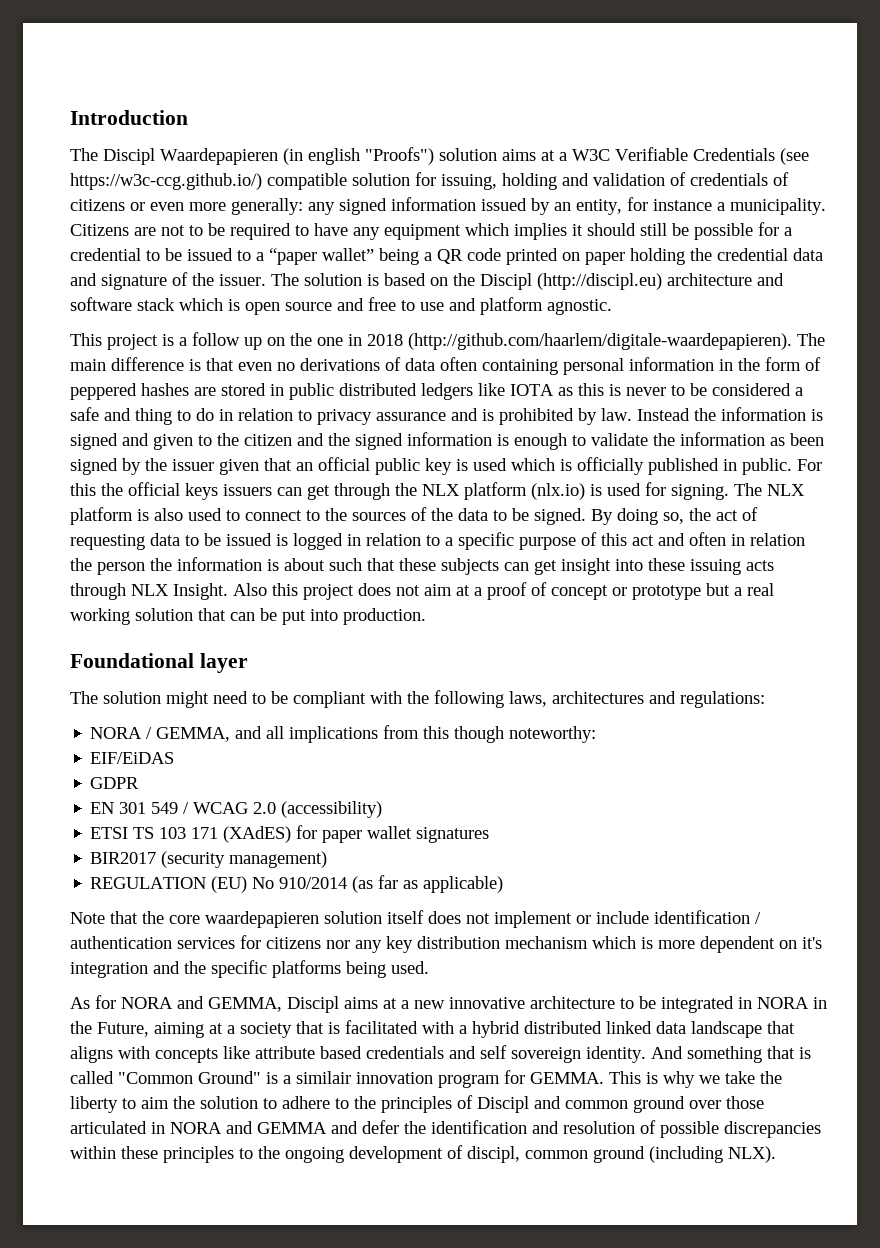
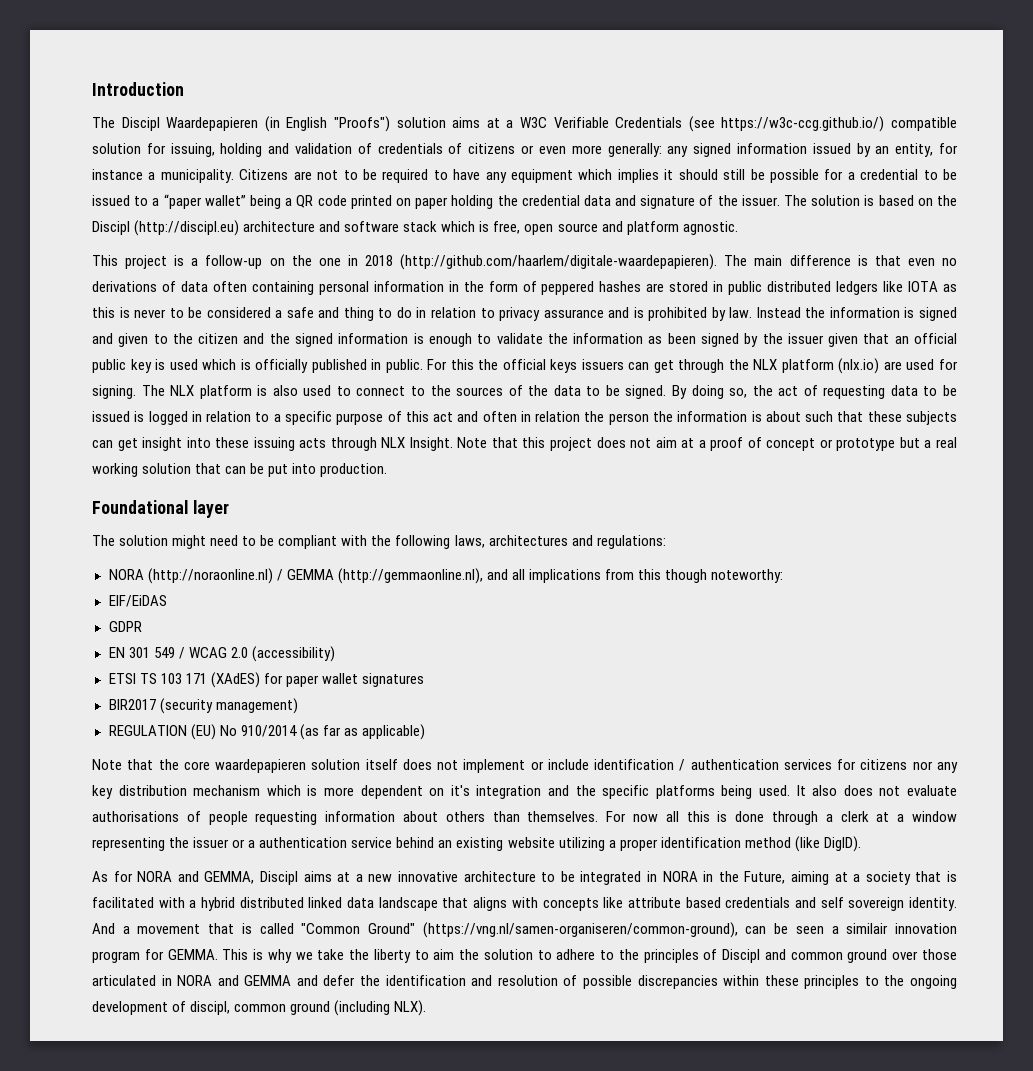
[308,148,360,165] english -> [286,117,328,131] English
(240, 305) none -> [493,221,521,234] free,
[368,297,476,311] free to use and -> (623, 226) none
[192,332,262,350] follow up -> [205,255,263,269] follow-up
[590,484,602,496] is -> [883,361,902,370] are
[233,583,267,596] Also -> [457,437,518,448] Note that
[146,727,231,742] / GEMMA, -> [147,568,483,584] (http://noraonline.nl) / GEMMA (http://gemmaonline.nl),
(429, 967) none -> [796,785,958,796] [92,811,957,825] [92,836,861,852] It also does not evaluate authorisations of people requesting information about others than themselves. For now all this is done through a clerk at a window representing the issuer or a authentication service behind an existing website utilizing a proper identification method (like DigID).
[687,1046,762,1063] something -> [122,924,201,934] a movement
[266,1072,278,1084] is -> [422,922,824,938] (https://vng.nl/samen-organiseren/common-ground), can be seen

